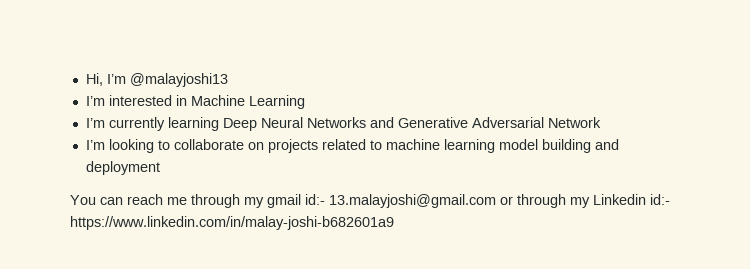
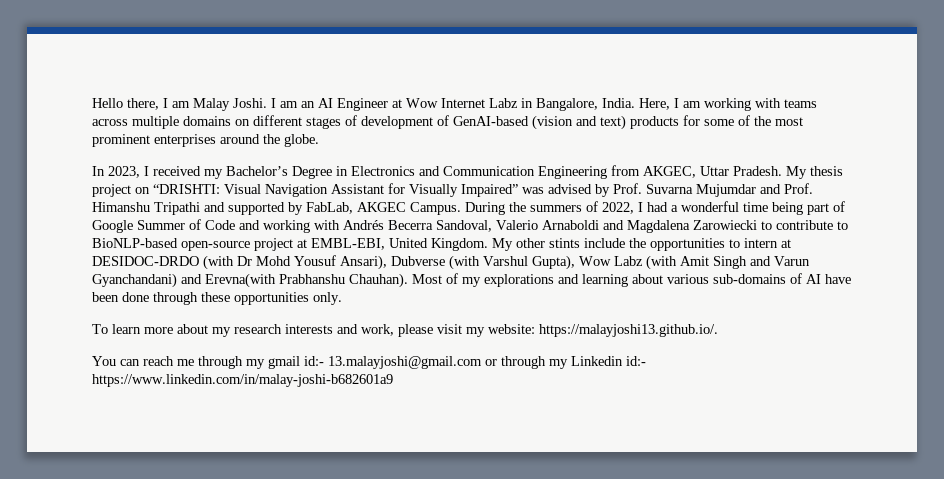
[85,73,228,87] [85,95,305,109] [85,117,601,131] [85,139,619,153] [85,161,160,175] Hi, I’m @malayjoshi13 // I’m interested in Machine Learning // I’m currently learning Deep Neural Networks and Generative Adversarial Network // I’m looking to collaborate on projects related to machine learning model building and deployment -> [92,98,817,111] [92,115,803,130] [92,134,319,147] [92,165,843,179] [92,183,813,197] [92,201,845,215] [92,219,848,233] [92,238,791,251] [92,255,810,270] [92,273,851,288] [92,292,342,305] [92,324,718,337] Hello there, I am Malay Joshi. I am an AI Engineer at Wow Internet Labz in Bangalore, India. Here, I am working with teams across multiple domains on different stages of development of GenAI-based (vision and text) products for some of the most prominent enterprises around the globe. // In 2023, I received my Bachelor’s Degree in Electronics and Communication Engineering from AKGEC, Uttar Pradesh. My thesis project on “DRISHTI: Visual Navigation Assistant for Visually Impaired” was advised by Prof. Suvarna Mujumdar and Prof. Himanshu Tripathi and supported by FabLab, AKGEC Campus. During the summers of 2022, I had a wonderful time being part of Google Summer of Code and working with Andrés Becerra Sandoval, Valerio Arnaboldi and Magdalena Zarowiecki to contribute to BioNLP-based open-source project at EMBL-EBI, United Kingdom. My other stints include the opportunities to intern at DESIDOC-DRDO (with Dr Mohd Yousuf Ansari), Dubverse (with Varshul Gupta), Wow Labz (with Amit Singh and Varun Gyanchandani) and Erevna(with Prabhanshu Chauhan). Most of my explorations and learning about various sub-domains of AI have been done through these opportunities only. // To learn more about my research interests and work, please visit my website: https://malayjoshi13.github.io/.

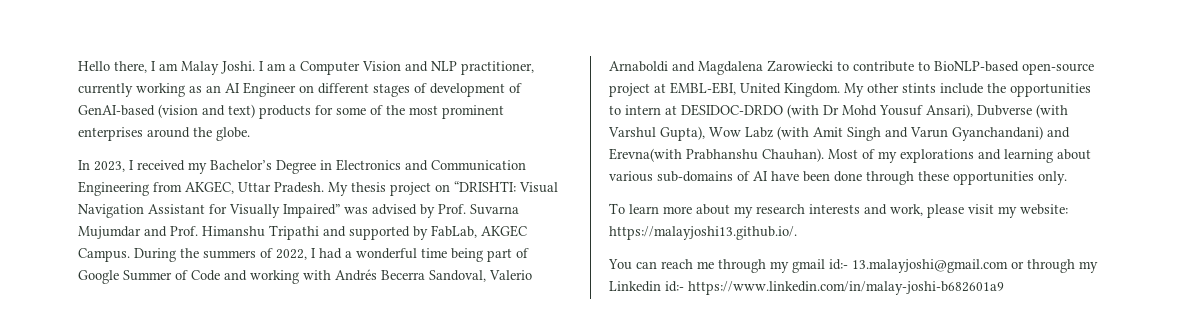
[301,98,817,111] [92,116,231,129] an AI Engineer at Wow Internet Labz in Bangalore, India. Here, I am working with teams across multiple domains -> [289,61,534,75] [78,82,296,97] a Computer Vision and NLP practitioner, currently working as an AI Engineer

